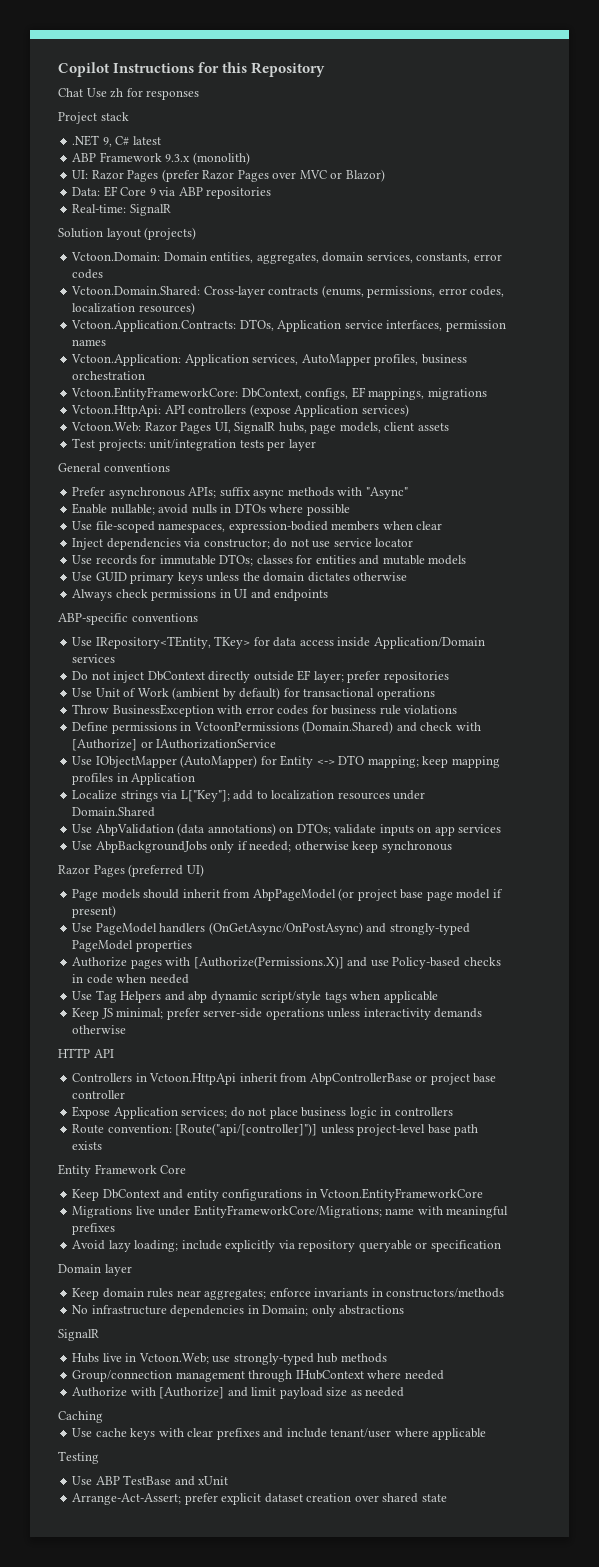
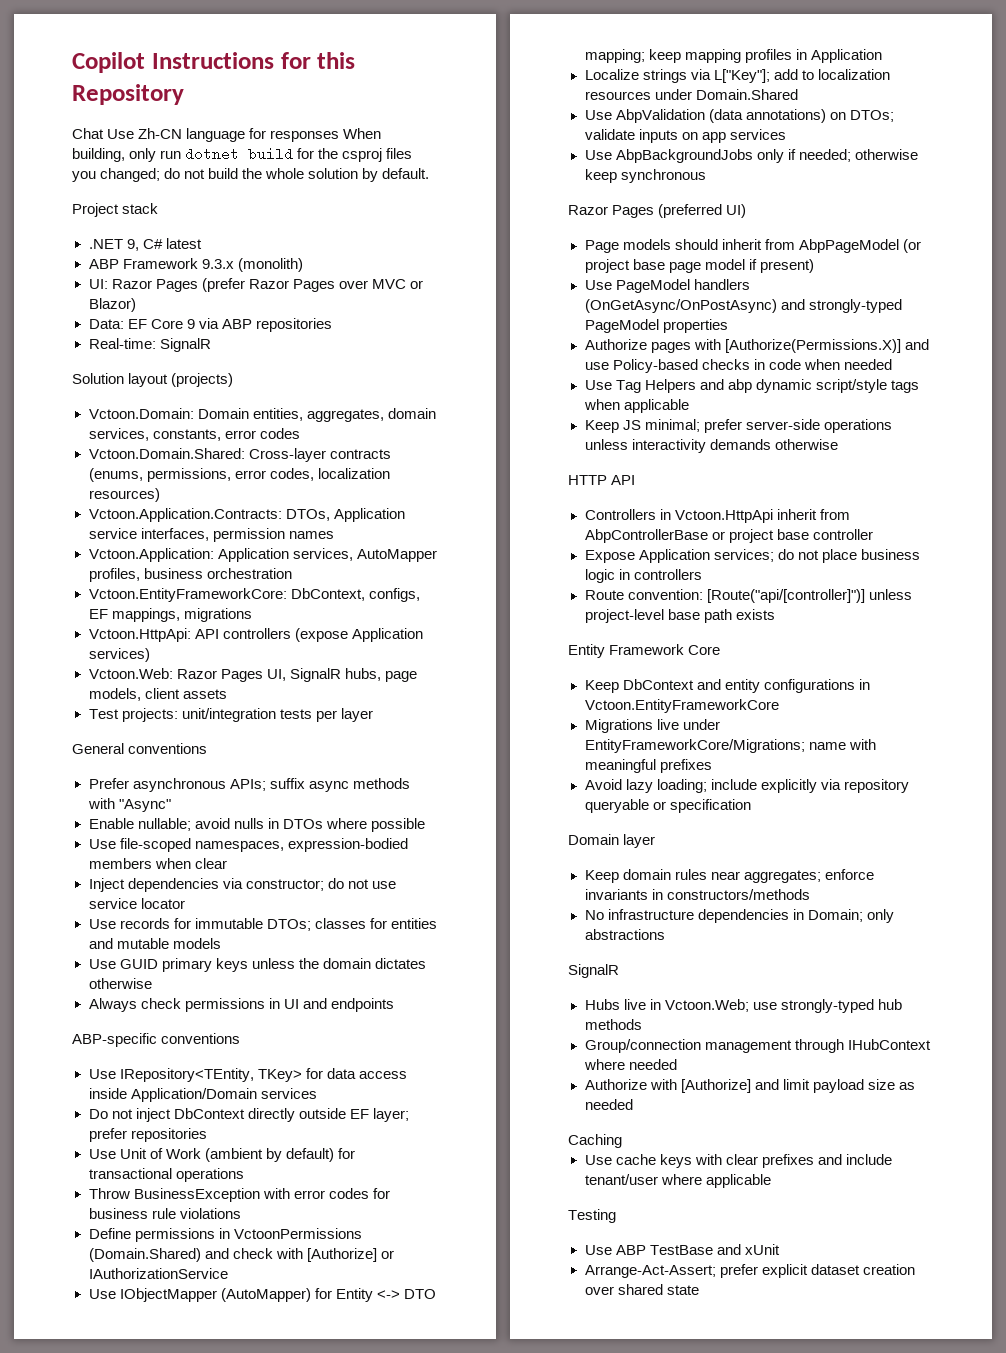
[110,88,124,98] zh -> [138,128,246,142] Zh-CN language
(200, 95) none -> [343,128,382,139] [72,147,413,162] [72,168,430,182] When building, only run dotnet build for the csproj files you changed; do not build the whole solution by default.

